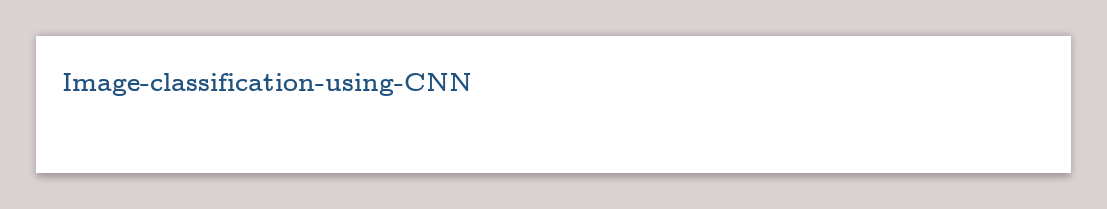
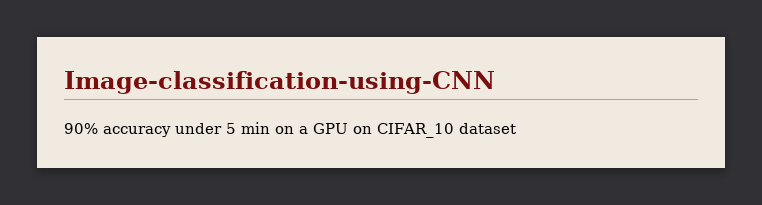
(472, 84) none -> [64,122,516,138] // 90% accuracy under 5 min on a GPU on CIFAR_10 dataset

